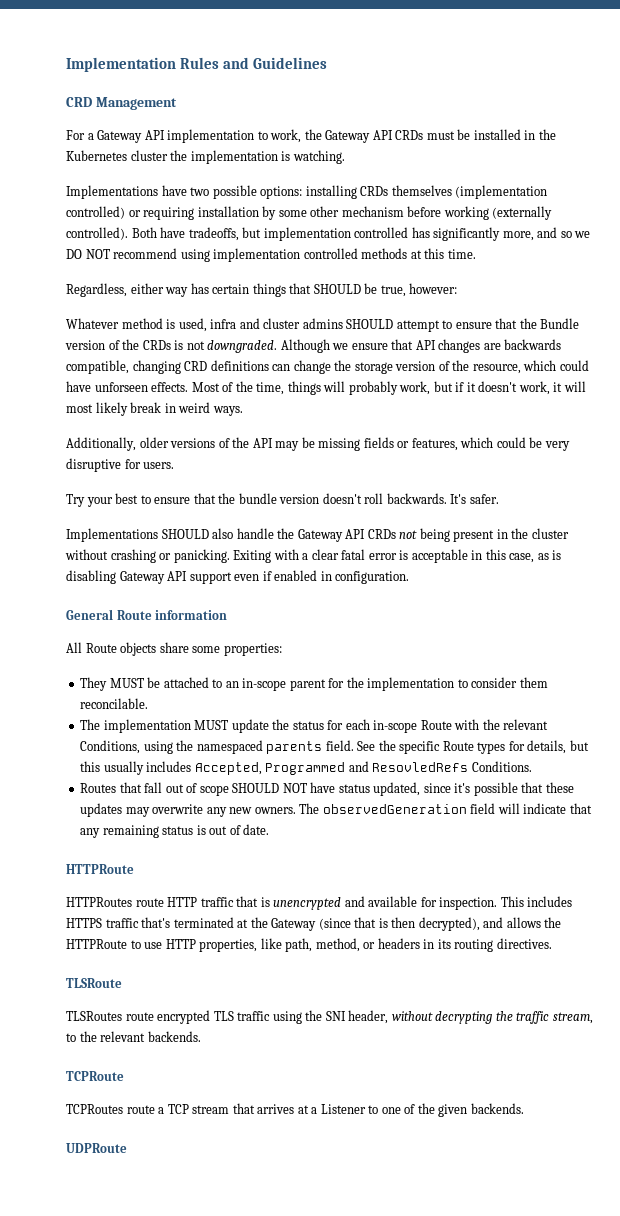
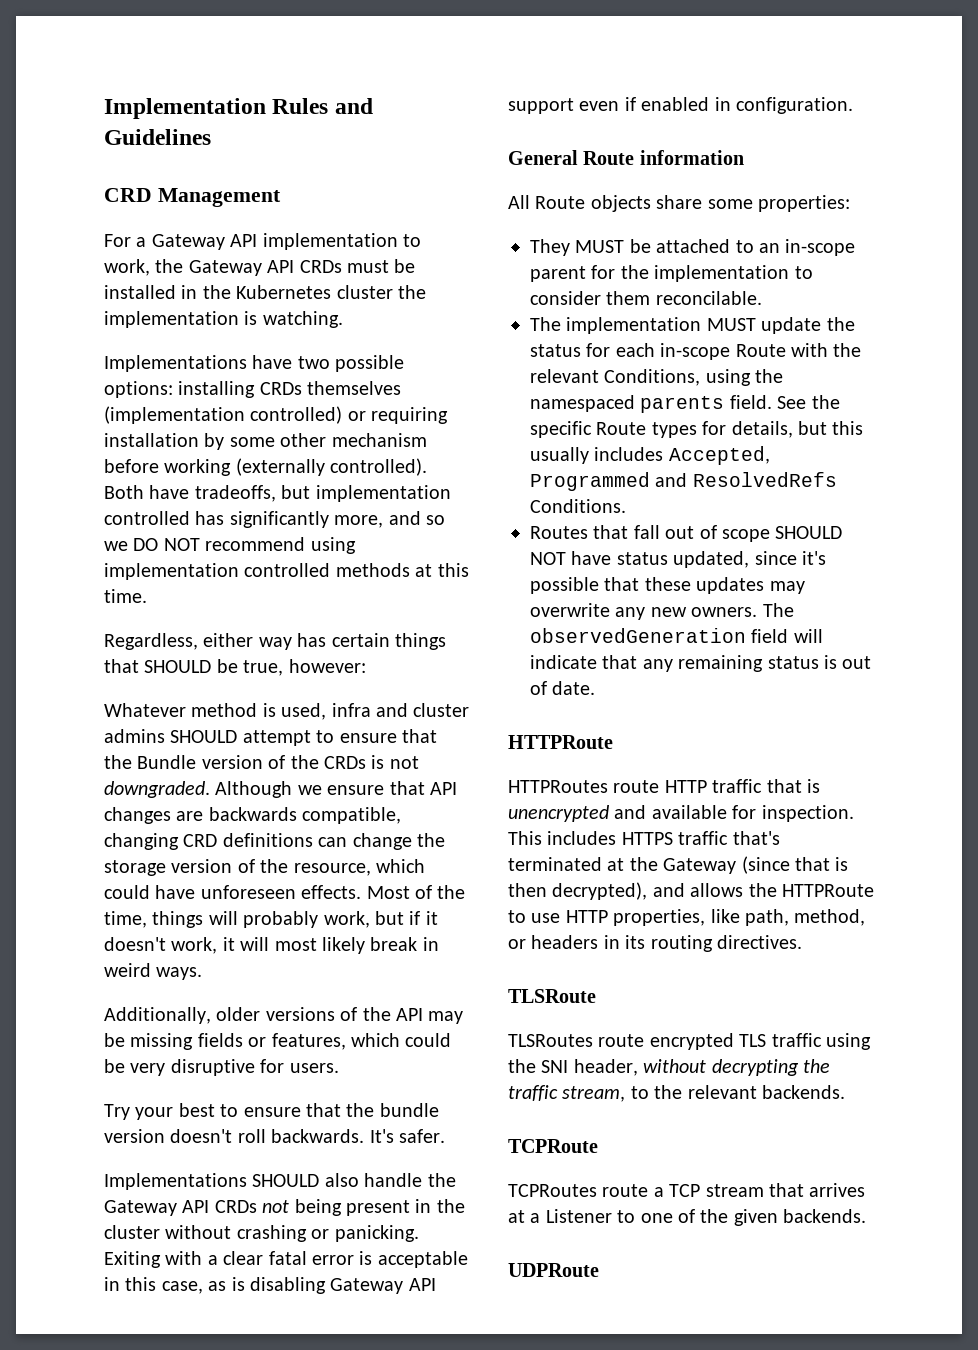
[94,382,148,392] unforseen -> [200,885,296,899] unforeseen
[372,762,469,772] ResovledRefs -> [692,472,837,487] ResolvedRefs

